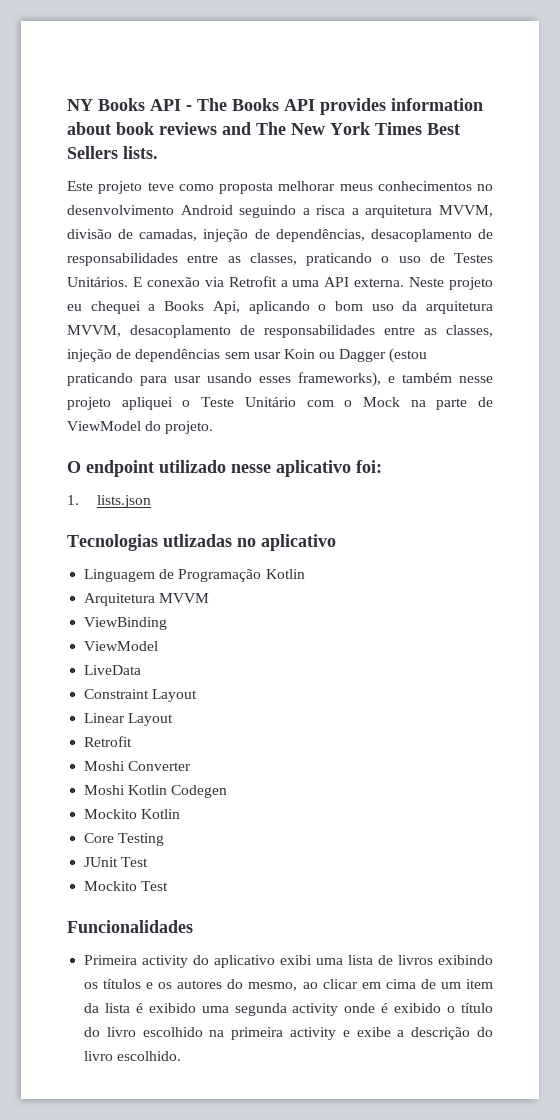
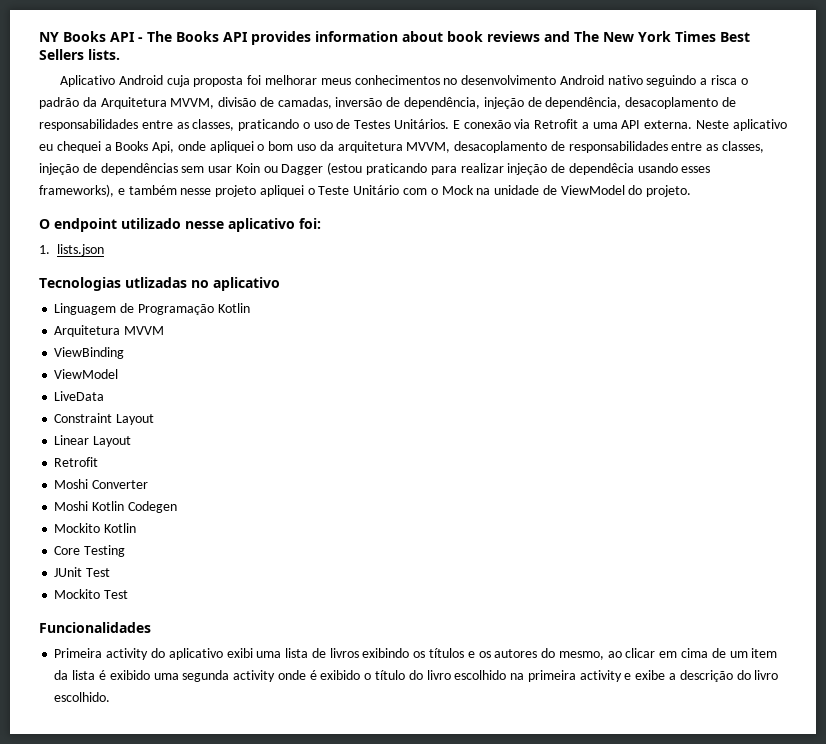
[67,181,273,194] Este projeto teve como proposta -> [60,75,262,87] Aplicativo Android cuja proposta foi
(233, 210) none -> [607,75,643,85] nativo
[351,205,433,218] a arquitetura -> [740,78,748,85] [39,97,167,109] o padrão da Arquitetura
[203,229,365,242] injeção de dependências, -> [335,97,622,109] inversão de dependência, injeção de dependência,
[448,277,493,290] projeto -> [732,119,787,131] aplicativo
[248,301,310,314] aplicando -> [177,141,254,153] onde apliquei
[174,376,201,383] usar -> [460,163,634,175] realizar injeção de dependêcia
[436,398,468,410] parte -> [494,185,540,195] unidade

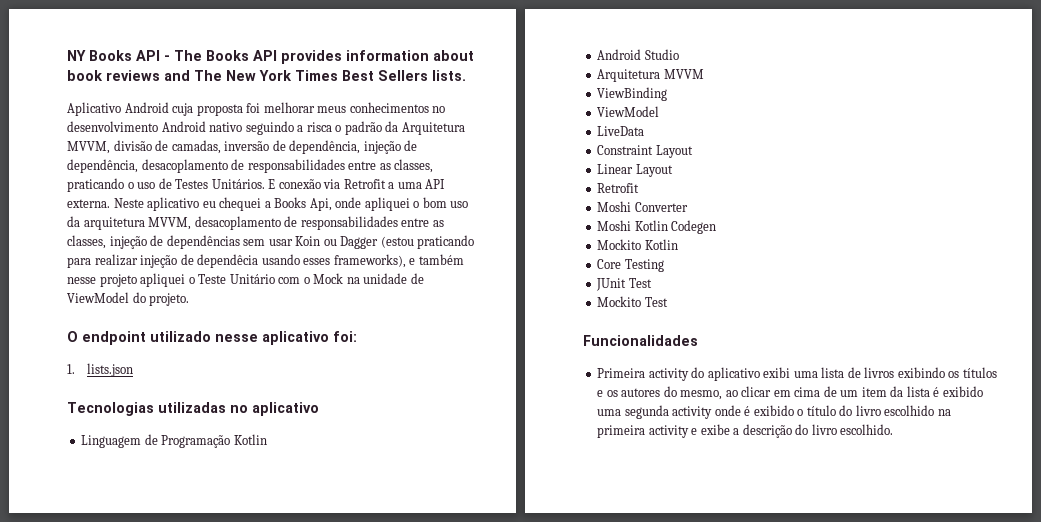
[125,277,187,288] utlizadas -> [158,402,226,413] utilizadas
(250, 308) none -> [597,49,679,60] // Android Studio

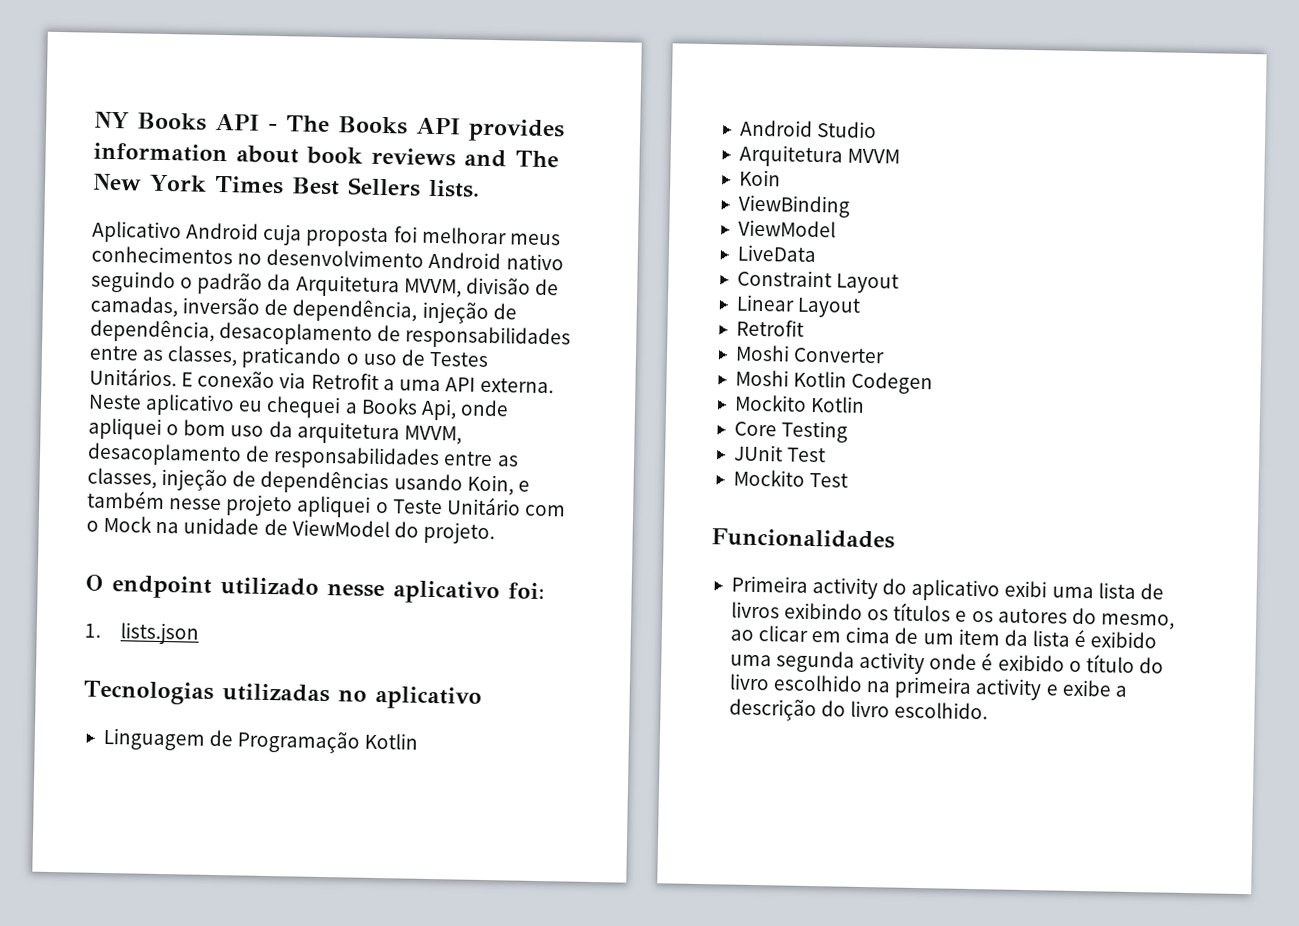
[297,122,332,132] a risca -> (176, 282) none
[243,235,475,249] [67,254,406,268] sem usar Koin ou Dagger (estou praticando para realizar injeção de dependêcia usando esses frameworks), -> [393,473,514,496] usando Koin,
(704, 74) none -> [738,169,781,187] // Koin

